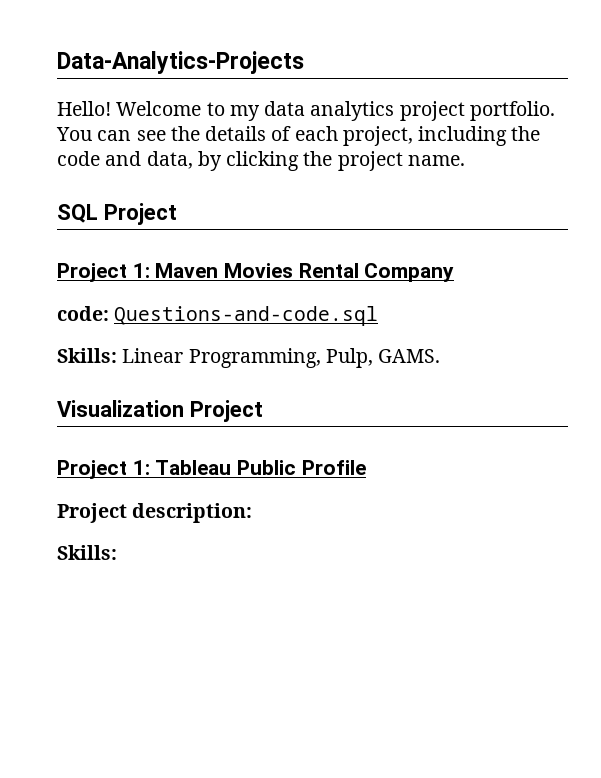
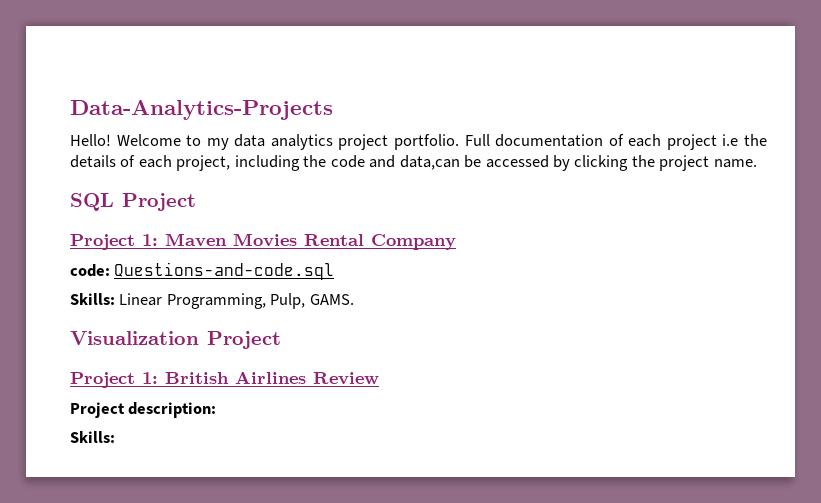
[56,127,166,141] You can see -> [464,134,739,150] Full documentation of each project i.e
[146,151,193,169] data, -> [399,155,549,170] data,can be accessed
[155,460,366,475] Tableau Public Profile -> [165,371,379,385] British Airlines Review

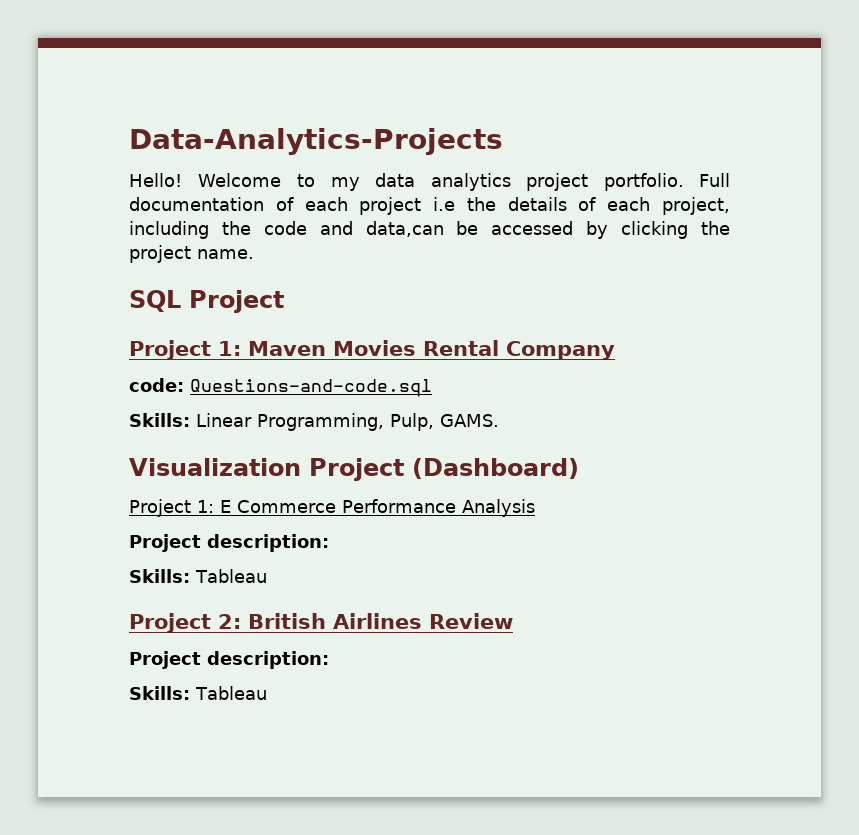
[70,372,158,388] // Project 1: -> [412,458,579,479] [129,499,535,517] [129,534,329,552] [129,569,267,583] [129,613,241,633] (Dashboard) // Project 1: E Commerce Performance Analysis // Project description: // Skills: Tableau // Project 2:
(115, 437) none -> [195,686,267,700] Tableau

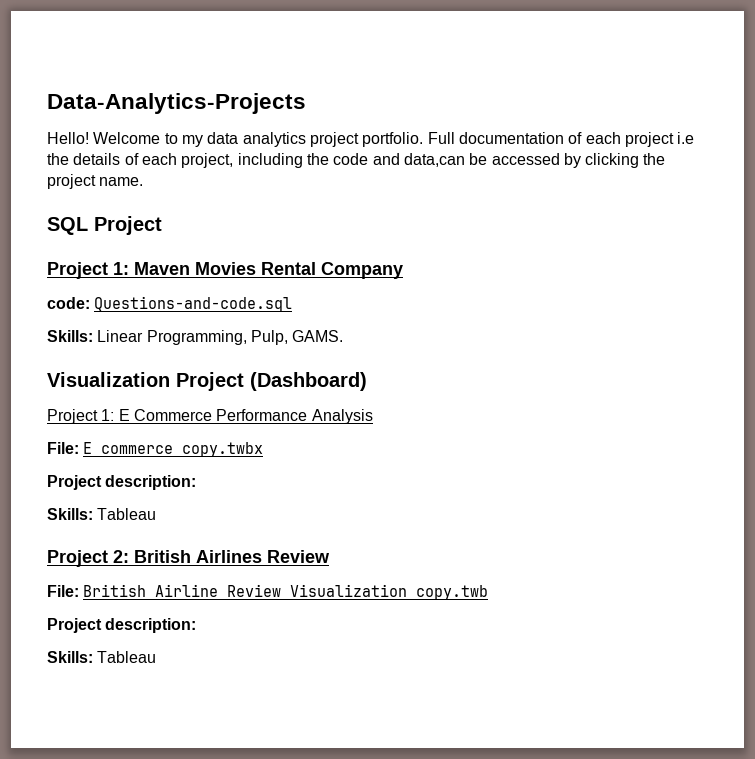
(535, 508) none -> [47,442,264,457] // File: E commerce copy.twbx
(513, 621) none -> [47,584,489,600] // File: British Airline Review Visualization copy.twb

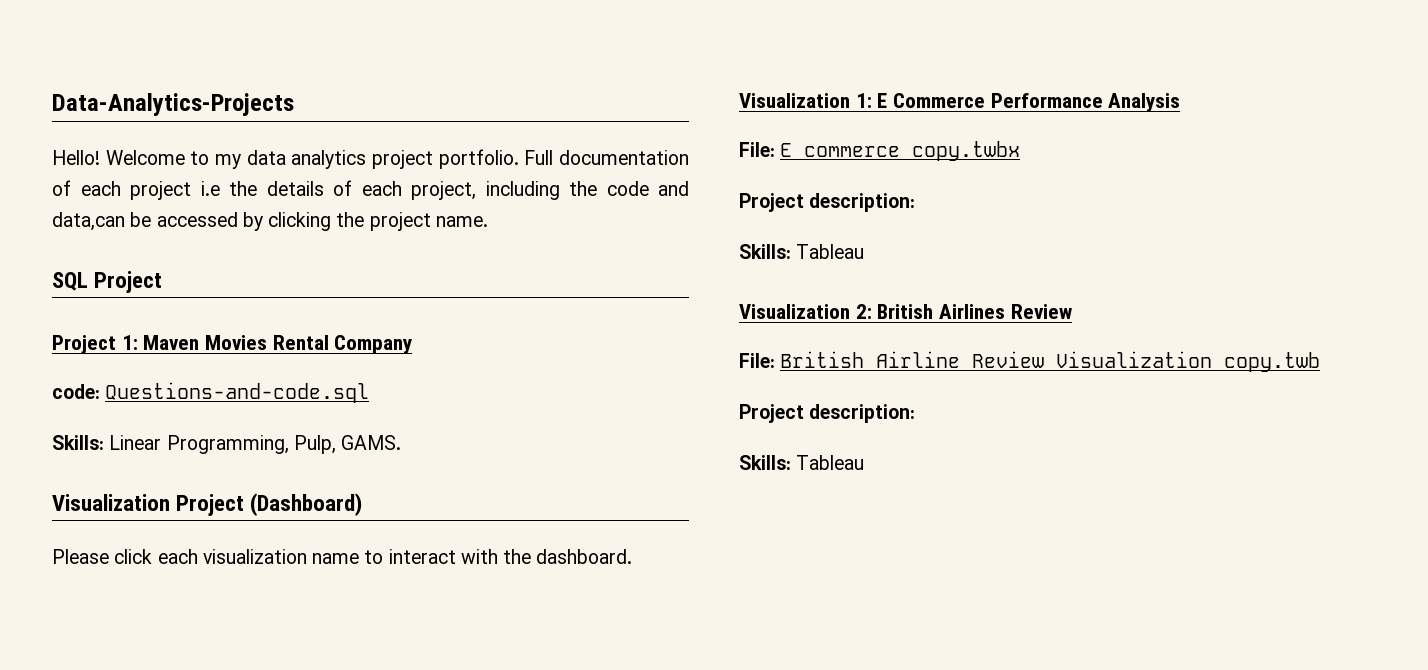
[47,409,98,424] Project -> [52,549,633,564] [739,93,850,108] Please click each visualization name to interact with the dashboard. // Visualization
[47,550,108,567] Project -> [739,304,850,319] Visualization

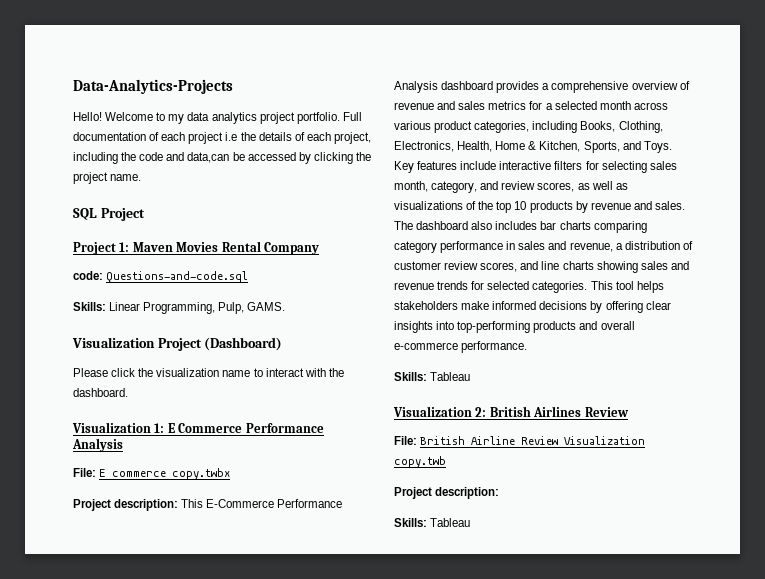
[157,549,198,564] each -> [138,368,154,377] the
(916, 202) none -> [181,499,343,508] [394,81,690,93] [394,101,668,110] [394,121,663,133] [394,141,672,153] [394,161,677,173] [394,181,628,193] [394,201,685,213] [394,221,647,233] [394,241,693,253] [394,261,689,273] [394,281,664,293] [394,301,671,313] [394,321,635,333] [394,341,528,353] This E-Commerce Performance Analysis dashboard provides a comprehensive overview of revenue and sales metrics for a selected month across various product categories, including Books, Clothing, Electronics, Health, Home & Kitchen, Sports, and Toys. Key features include interactive filters for selecting sales month, category, and review scores, as well as visualizations of the top 10 products by revenue and sales. The dashboard also includes bar charts comparing category performance in sales and revenue, a distribution of customer review scores, and line charts showing sales and revenue trends for selected categories. This tool helps stakeholders make informed decisions by offering clear insights into top-performing products and overall e-commerce performance.

